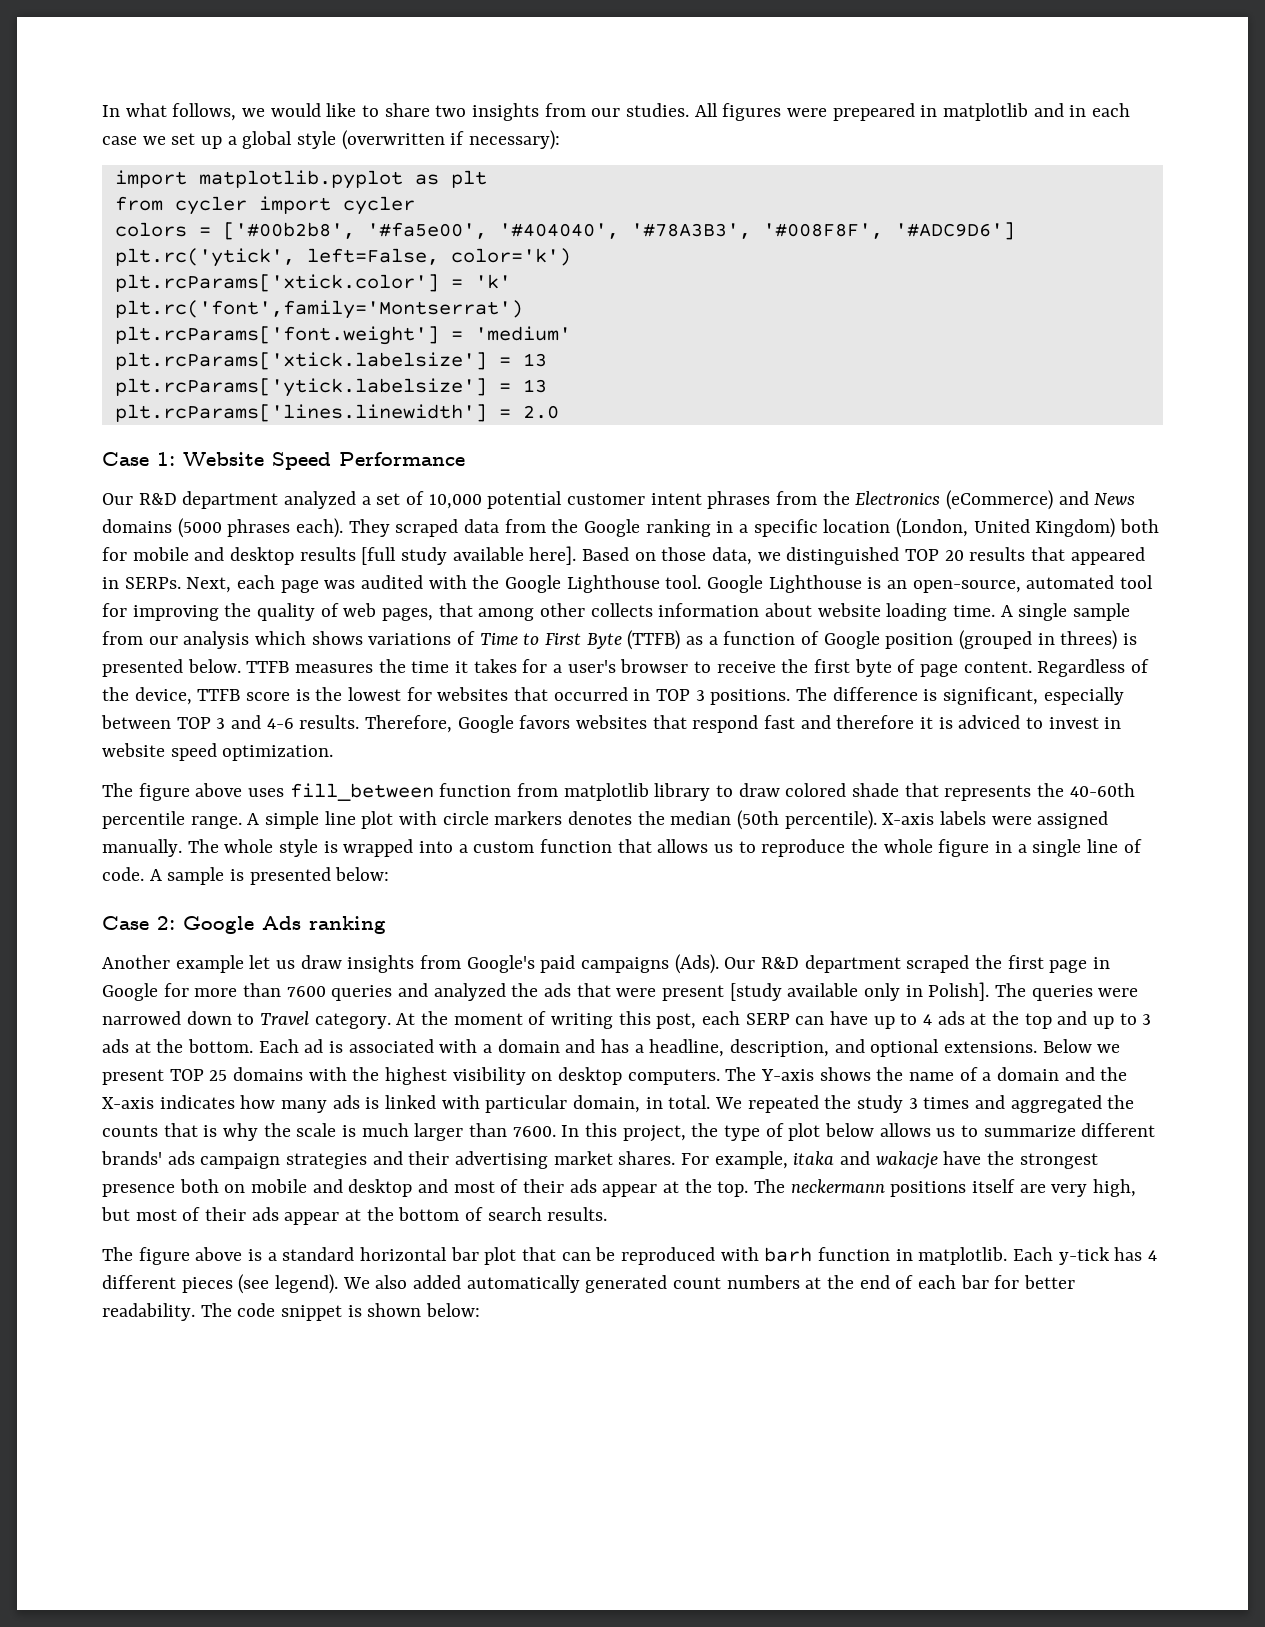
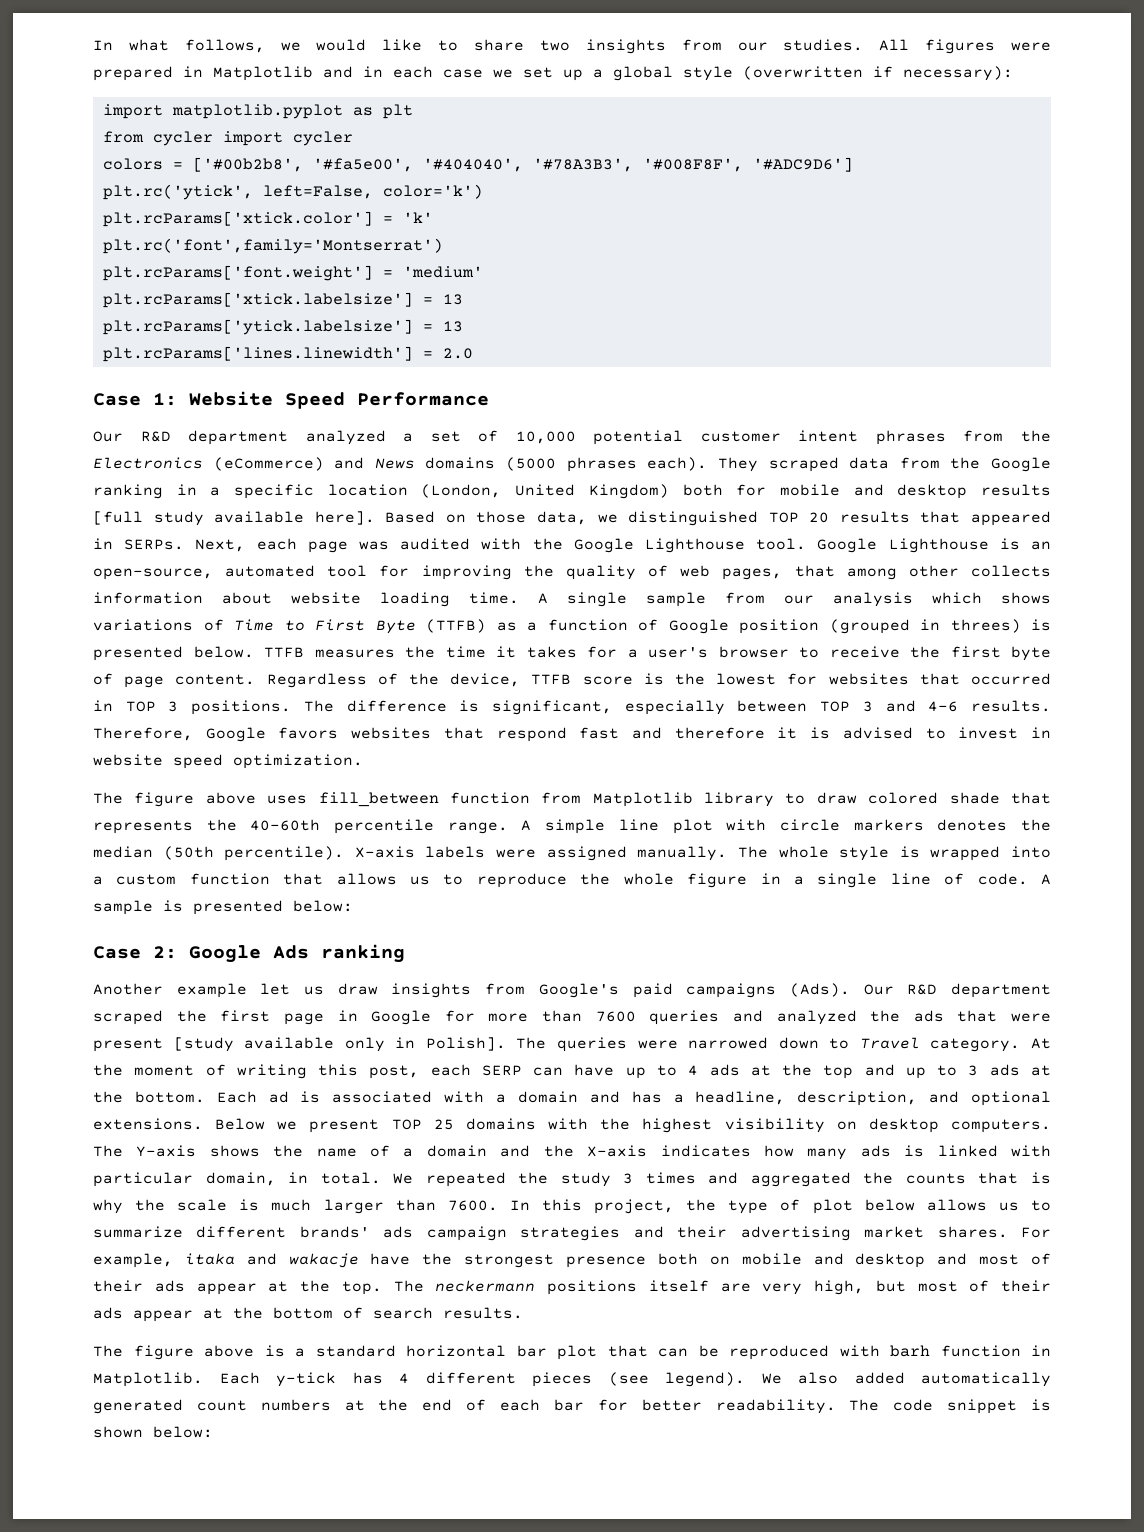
[832,103,1029,121] prepeared in matplotlib -> [93,66,313,81] prepared in Matplotlib
[958,715,1021,729] adviced -> [842,727,913,739] advised
[563,783,649,801] matplotlib -> [592,792,693,807] Matplotlib
[918,1247,1008,1265] matplotlib. -> [93,1372,203,1387] Matplotlib.

